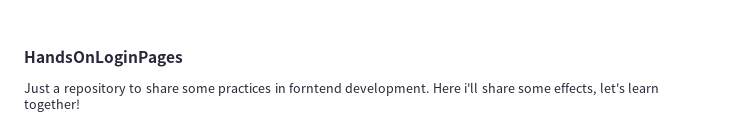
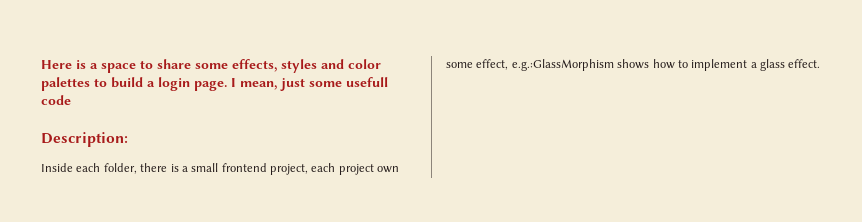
[24,50,183,67] [24,82,659,96] [24,99,80,112] HandsOnLoginPages // Just a repository to share some practices in forntend development. Here i'll share some effects, let's learn together! -> [41,59,381,73] [41,77,388,91] [41,95,71,105] [41,132,128,147] [41,163,400,175] [446,59,821,71] Here is a space to share some effects, styles and color palettes to build a login page. I mean, just some usefull code // Description: // Inside each folder, there is a small frontend project, each project own some effect, e.g.:GlassMorphism shows how to implement a glass effect.

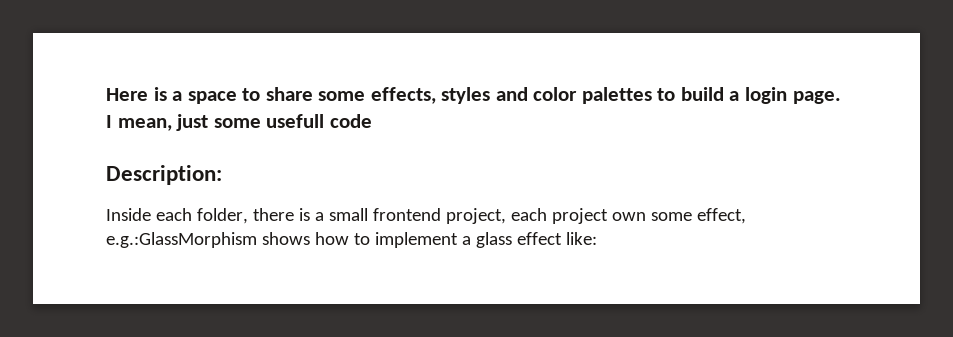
[788,59,821,68] effect. -> [516,232,597,245] effect like:

